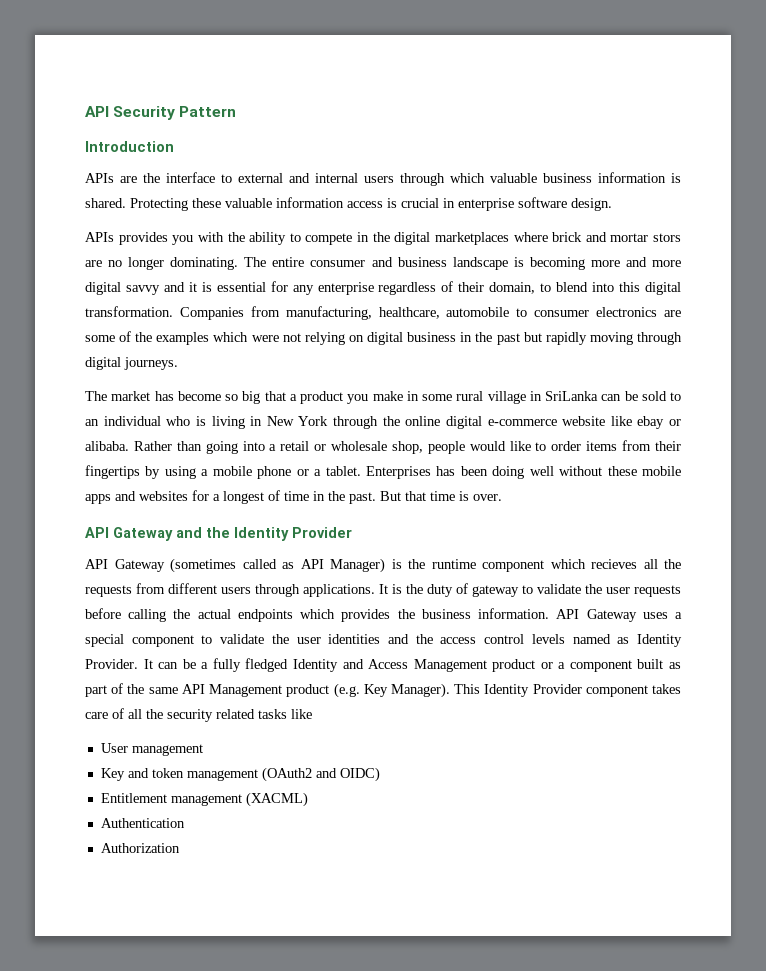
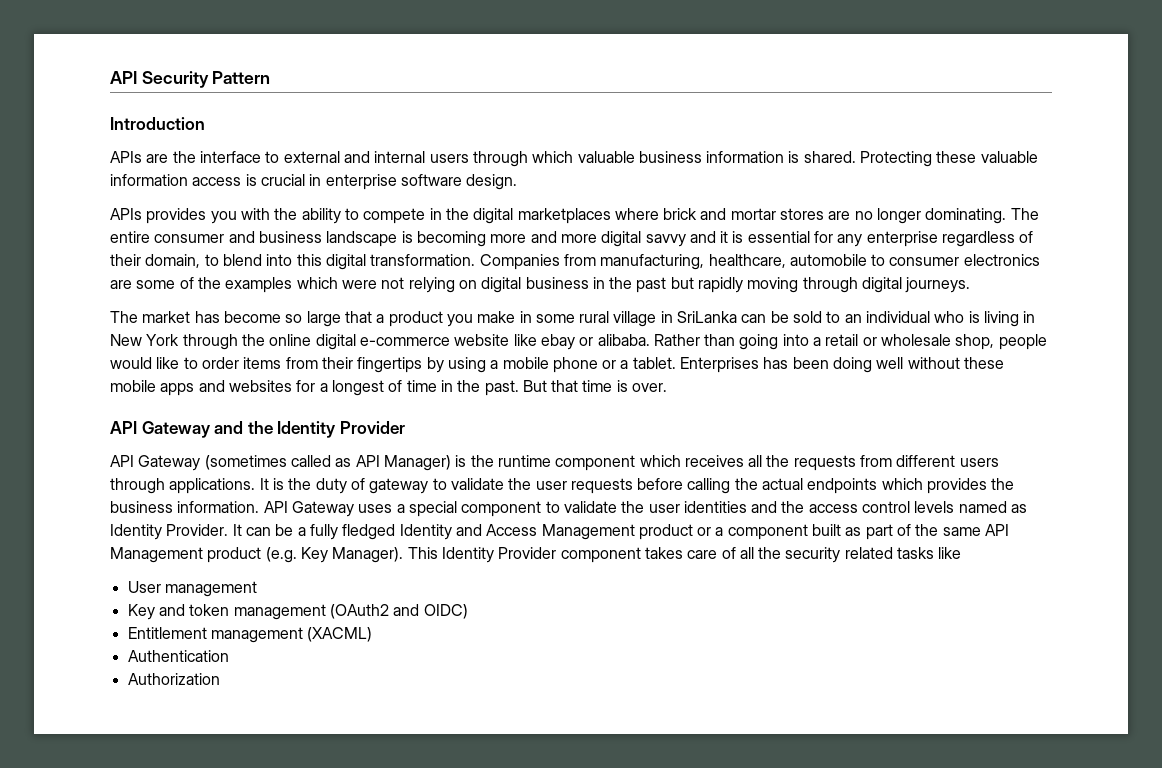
[653,233,681,242] stors -> [780,208,825,220] stores
[242,391,261,404] big -> [306,311,341,327] large
[591,559,637,569] recieves -> [684,455,744,467] receives

